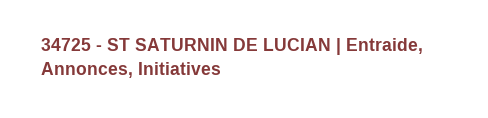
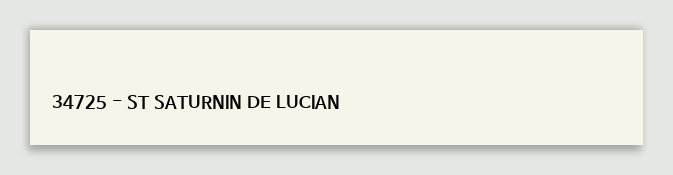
[336,38,423,55] [41,62,221,78] | Entraide, Annonces, Initiatives -> (340, 102) none

